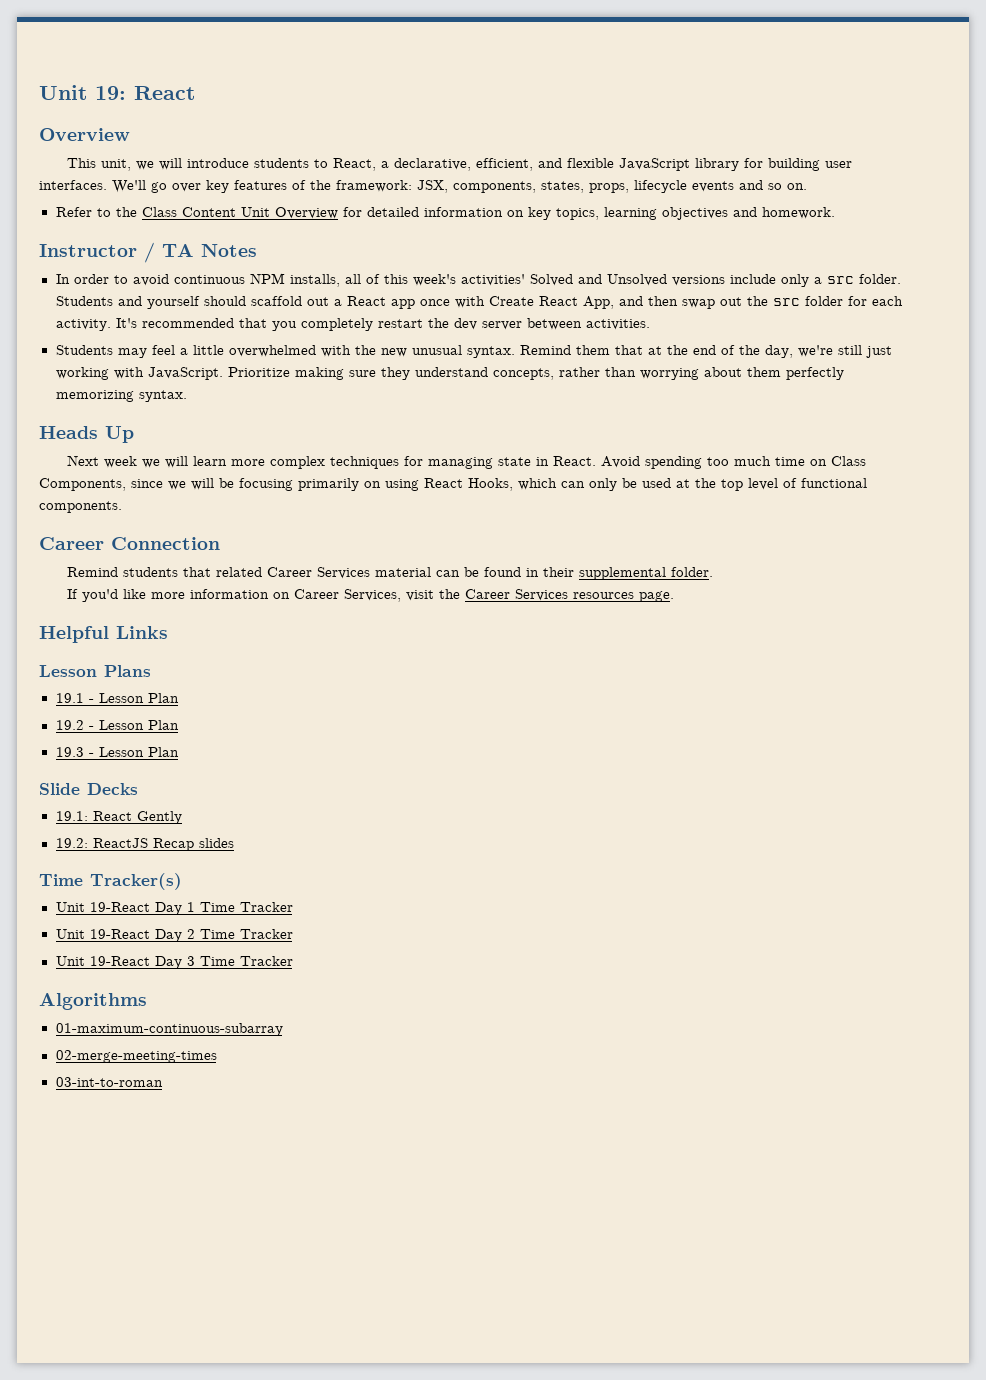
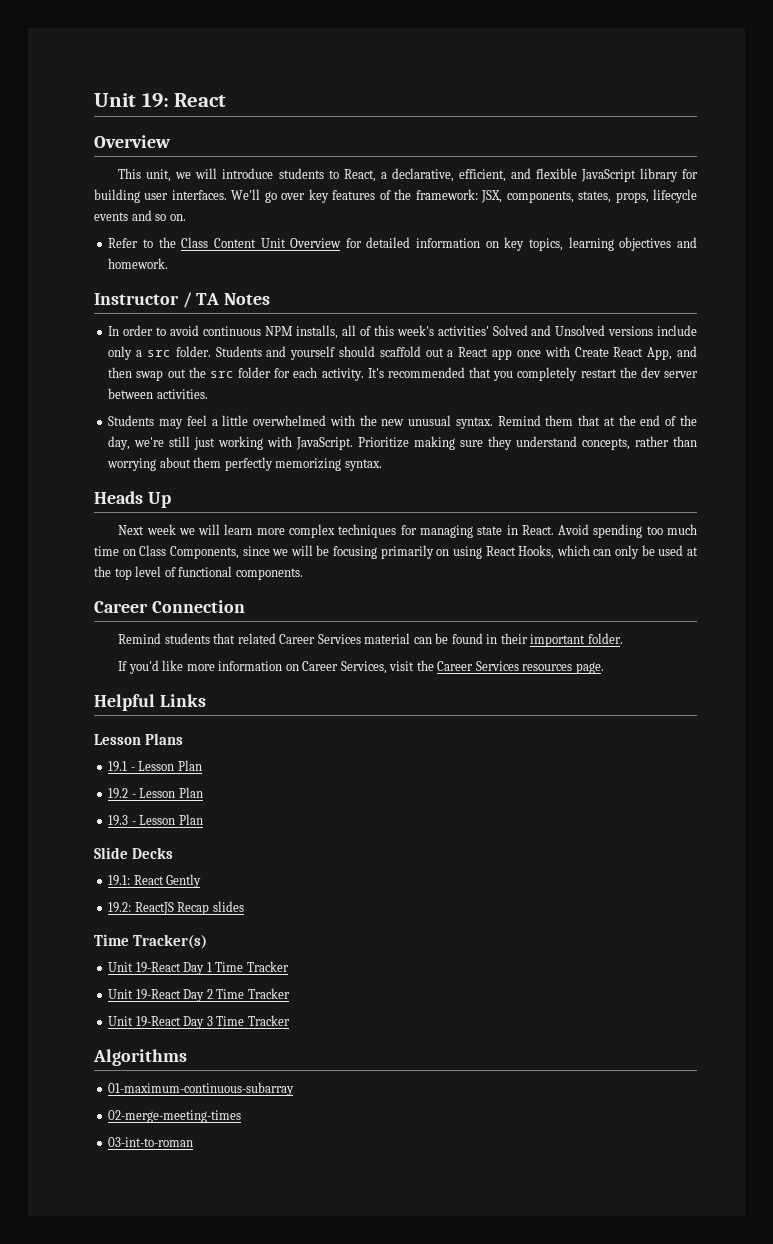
[578,567,666,580] supplemental -> [530,634,586,647] important

